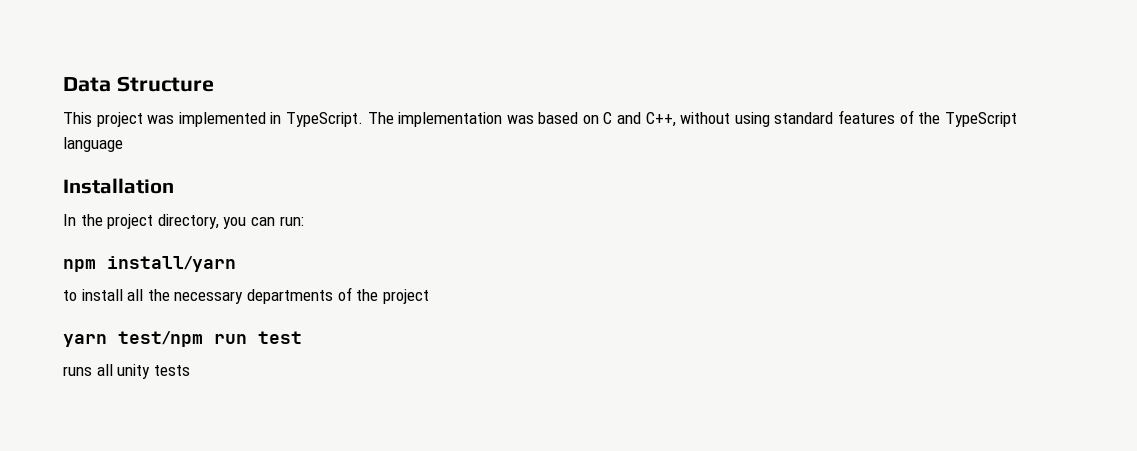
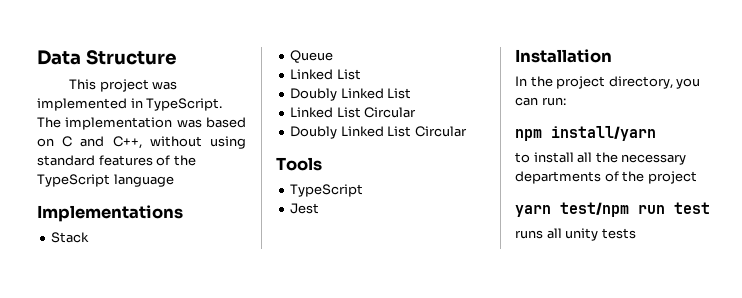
(123, 144) none -> [37,205,183,222] [51,232,90,243] [290,50,334,63] [290,69,361,80] [290,88,412,101] [290,107,417,118] [290,126,467,139] [276,157,322,171] [290,184,364,197] [290,203,320,214] // Implementations // Stack // Queue // Linked List // Doubly Linked List // Linked List Circular // Doubly Linked List Circular // Tools // TypeScript // Jest

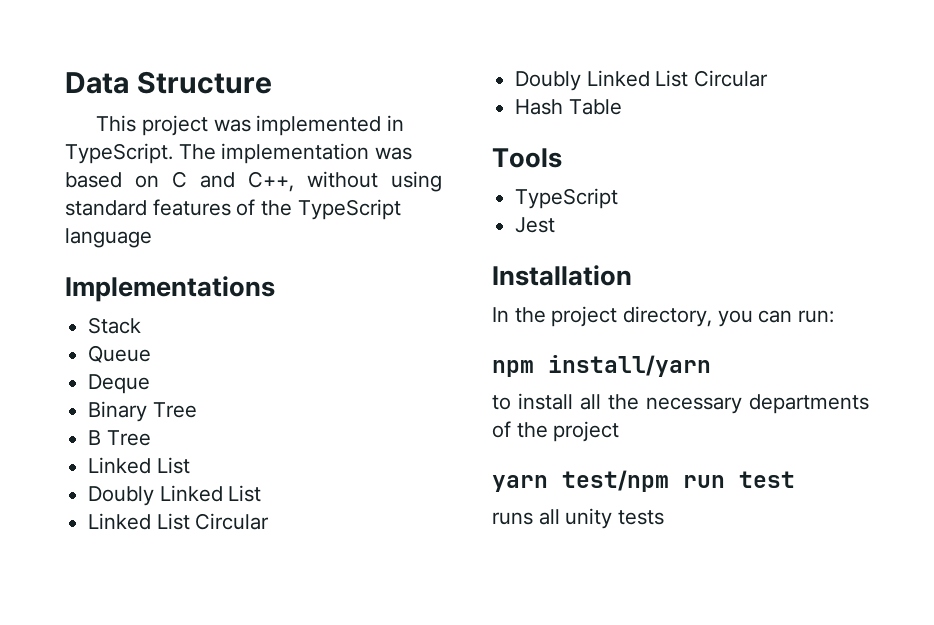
(334, 56) none -> [88,374,151,394] [88,401,197,422] [88,430,151,446] // Deque // Binary Tree // B Tree
(467, 131) none -> [515,99,622,115] // Hash Table

